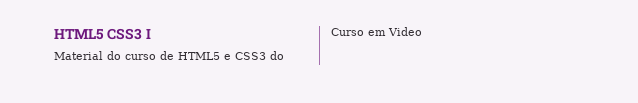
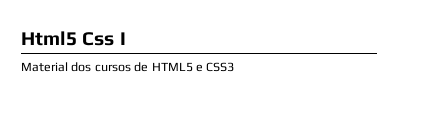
[54,28,142,40] HTML5 CSS3 -> [21,31,115,46] Html5 Css
[107,51,156,60] do curso -> [71,62,131,72] dos cursos
[270,51,284,60] [331,27,422,36] do Curso em Video -> (235, 67) none

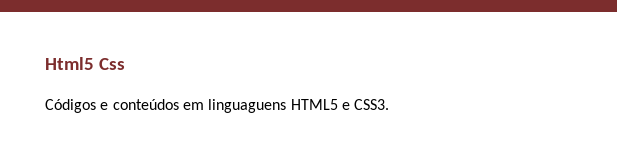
[119,32,126,45] [21,62,149,72] I // Material dos cursos de -> [45,99,287,113] // Códigos e conteúdos em linguaguens
[206,62,235,72] CSS3 -> [354,99,390,110] CSS3.

